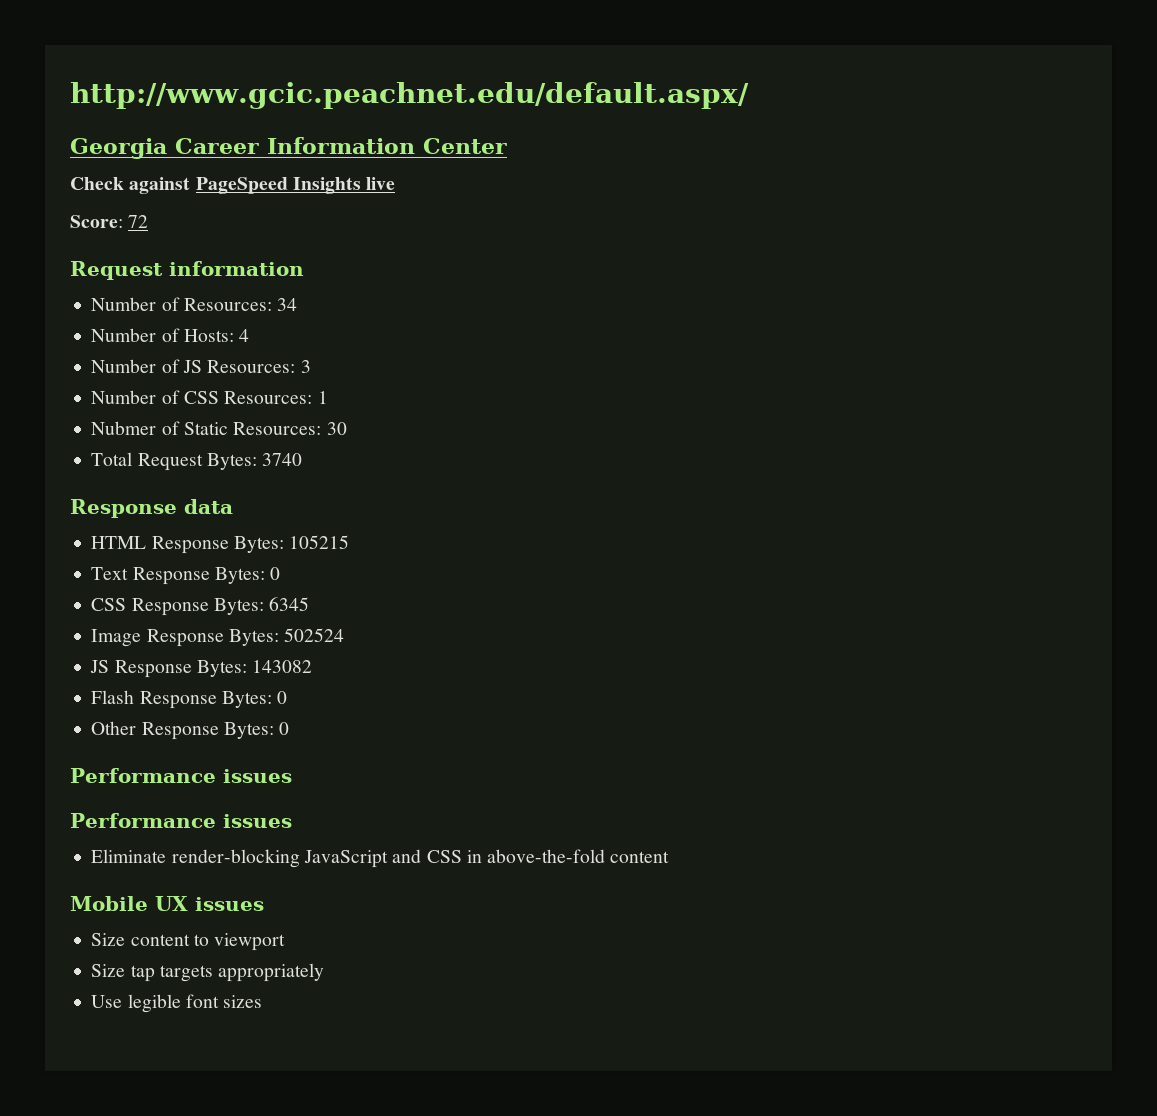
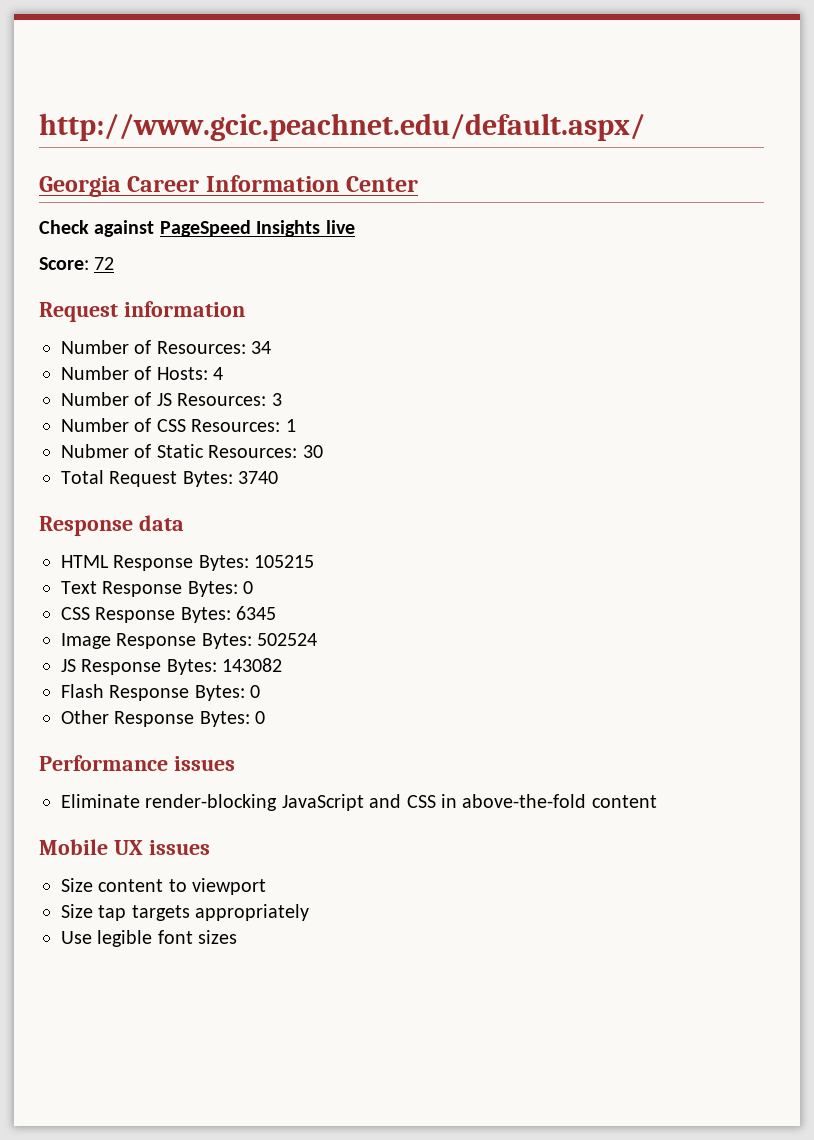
[70,813,292,828] // Performance issues -> (235, 763) none

